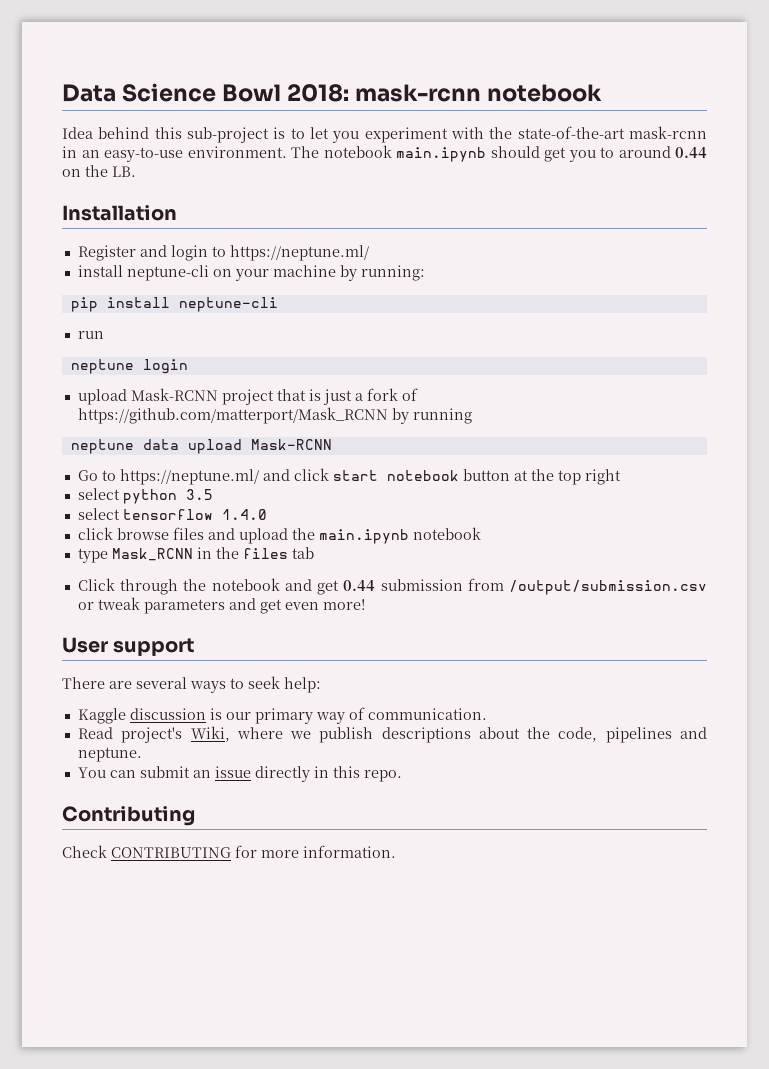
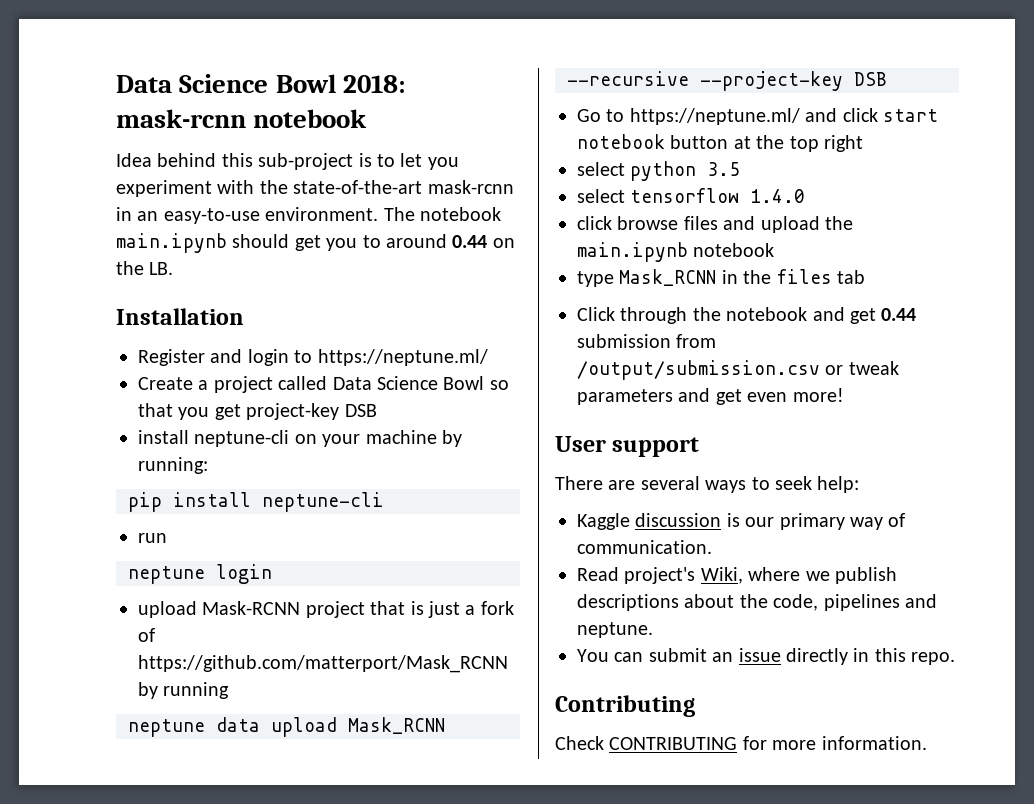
(369, 253) none -> [138,376,509,393] [138,403,377,420] // Create a project called Data Science Bowl so that you get project-key DSB
[250,439,332,450] Mask-RCNN -> [348,717,445,734] [567,71,887,91] Mask_RCNN --recursive --project-key DSB

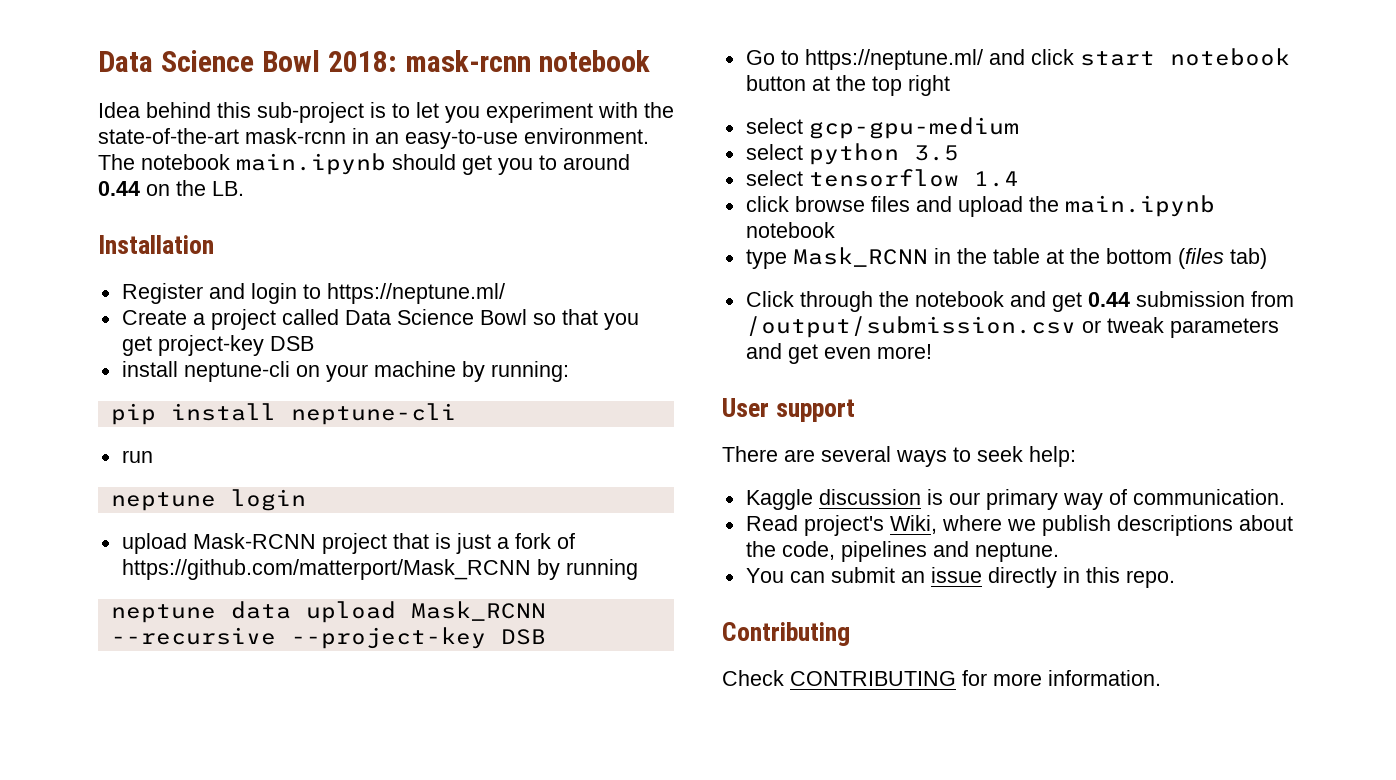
(863, 143) none -> [745,117,1019,139] // select gcp-gpu-medium
[750,189,806,203] 1.4.0 -> [973,171,1019,187] 1.4
[776,269,865,284] files tab -> [992,248,1267,269] table at the bottom (files tab)

